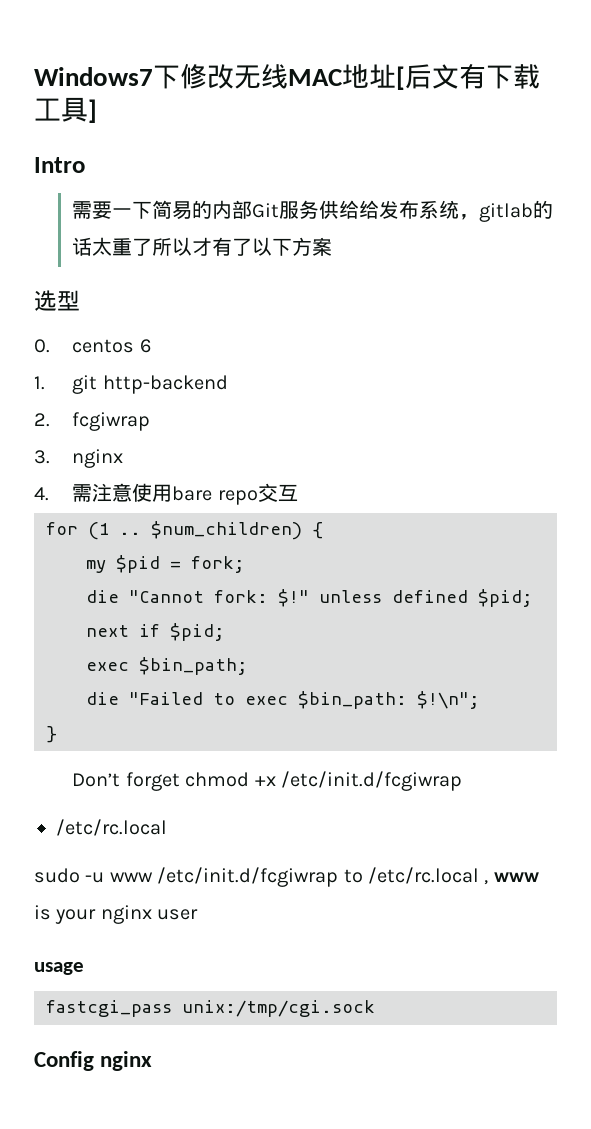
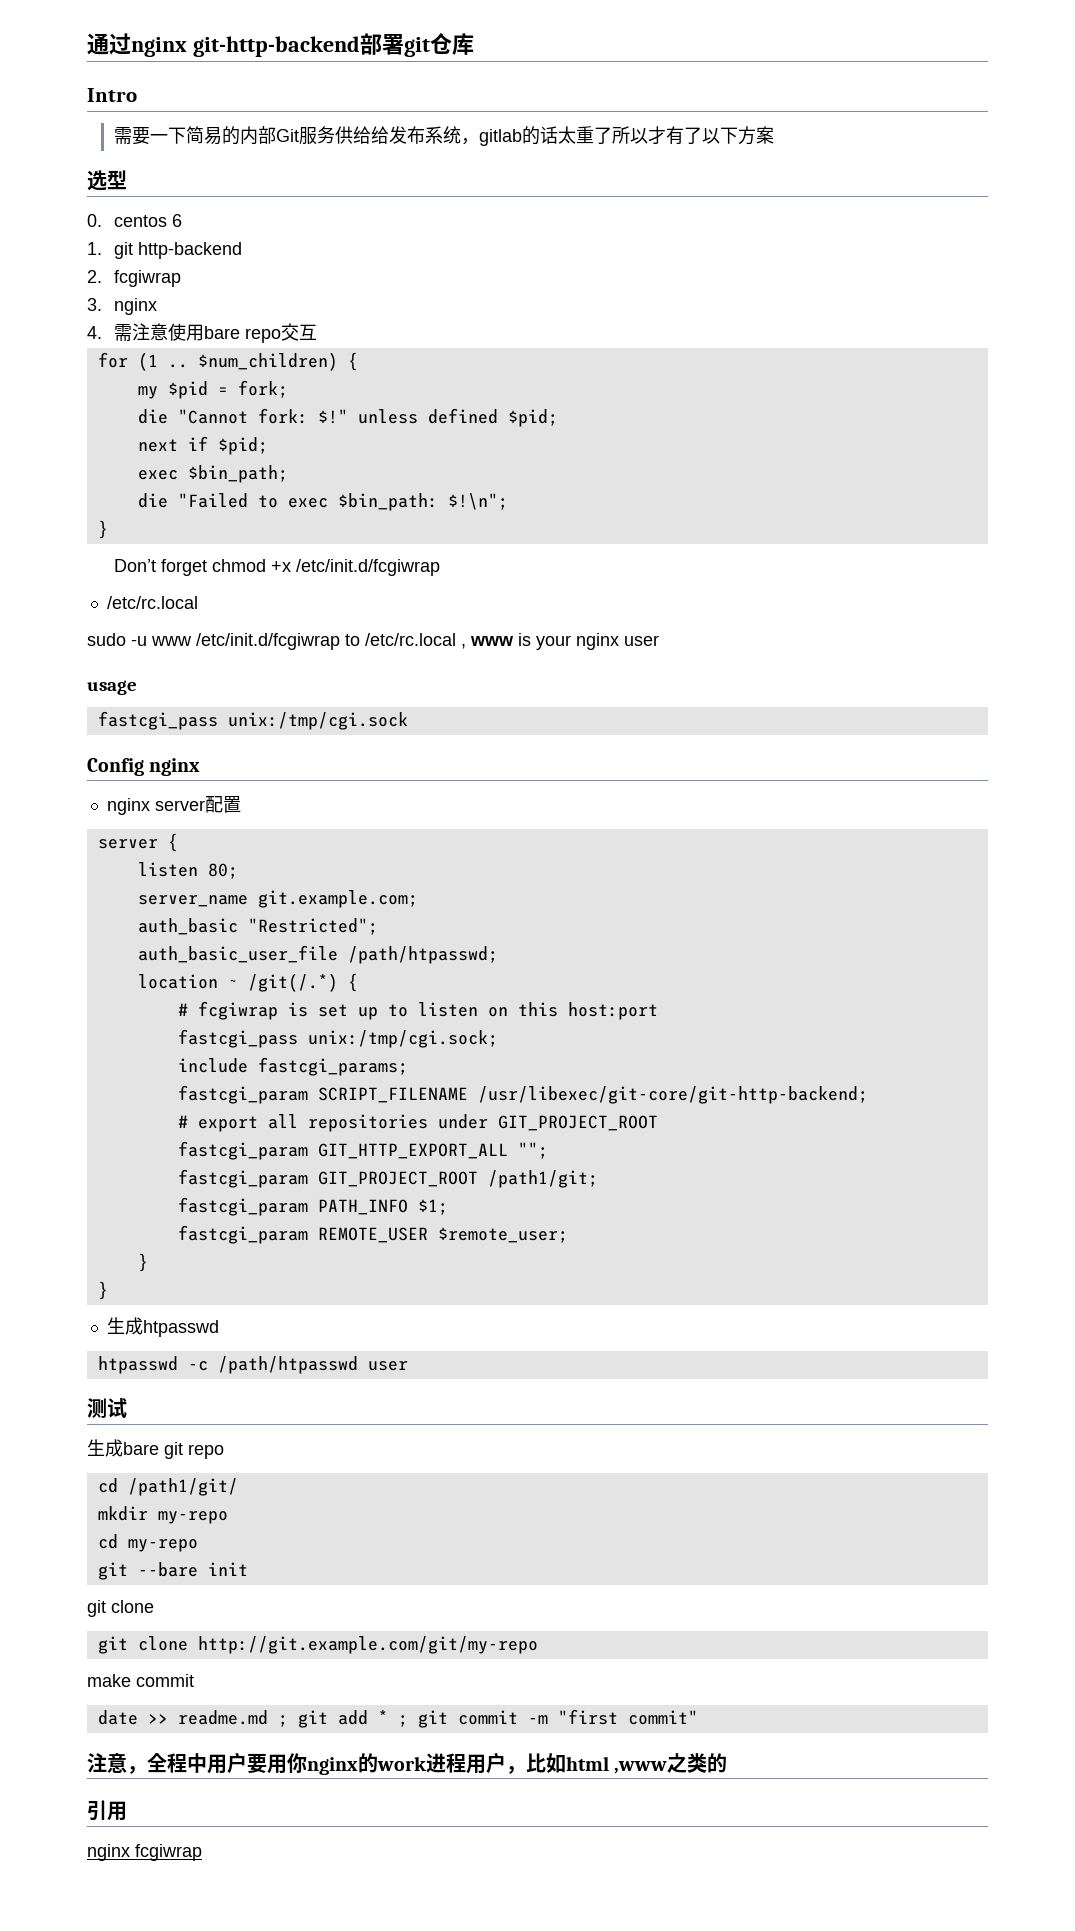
[34,63,540,90] [34,97,97,123] Windows7下修改无线MAC地址[后文有下载工具] -> [87,33,474,57] 通过nginx git-http-backend部署git仓库
(153, 1061) none -> [106,796,241,815] [97,833,178,852] [137,862,238,879] [137,890,418,908] [137,918,378,935] [137,945,498,964] [137,973,358,992] [177,1001,658,1020] [177,1029,498,1048] [177,1057,408,1076] [177,1085,868,1104] [177,1114,658,1132] [177,1141,548,1160] [177,1169,598,1188] [177,1197,448,1216] [177,1225,568,1244] [137,1253,148,1272] [97,1281,108,1300] [106,1317,219,1337] [97,1356,408,1374] [87,1398,127,1418] [87,1439,224,1459] [97,1478,238,1496] [97,1506,228,1524] [97,1534,198,1552] [97,1562,248,1580] [87,1600,154,1617] [97,1636,538,1654] [87,1674,194,1687] [97,1709,698,1728] [87,1752,728,1775] [87,1800,127,1821] [87,1844,202,1861] // nginx server配置 // server { // listen 80; // server_name git.example.com; // auth_basic "Restricted"; // auth_basic_user_file /path/htpasswd; // location ~ /git(/.*) { // # fcgiwrap is set up to listen on this host:port // fastcgi_pass unix:/tmp/cgi.sock; // include fastcgi_params; // fastcgi_param SCRIPT_FILENAME /usr/libexec/git-core/git-http-backend; // # export all repositories under GIT_PROJECT_ROOT // fastcgi_param GIT_HTTP_EXPORT_ALL ""; // fastcgi_param GIT_PROJECT_ROOT /path1/git; // fastcgi_param PATH_INFO $1; // fastcgi_param REMOTE_USER $remote_user; // } // } // 生成htpasswd // htpasswd -c /path/htpasswd user // 测试 // 生成bare git repo // cd /path1/git/ // mkdir my-repo // cd my-repo // git --bare init // git clone // git clone http://git.example.com/git/my-repo // make commit // date >> readme.md ; git add * ; git commit -m "first commit" // 注意，全程中用户要用你nginx的work进程用户，比如html ,www之类的 // 引用 // nginx fcgiwrap

